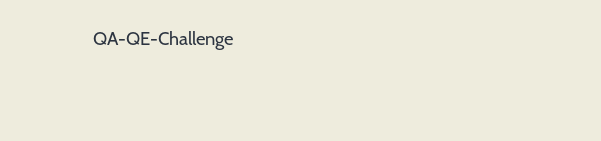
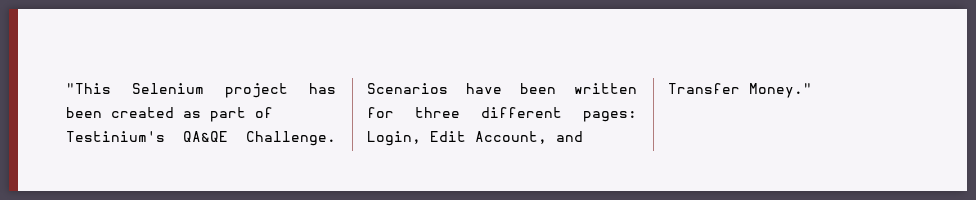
[93,31,233,50] QA-QE-Challenge -> [66,83,336,98] [66,107,273,122] [66,131,336,146] [367,83,637,94] [367,107,637,122] [367,131,583,146] [668,83,812,98] "This Selenium project has been created as part of Testinium's QA&QE Challenge. Scenarios have been written for three different pages: Login, Edit Account, and Transfer Money."

